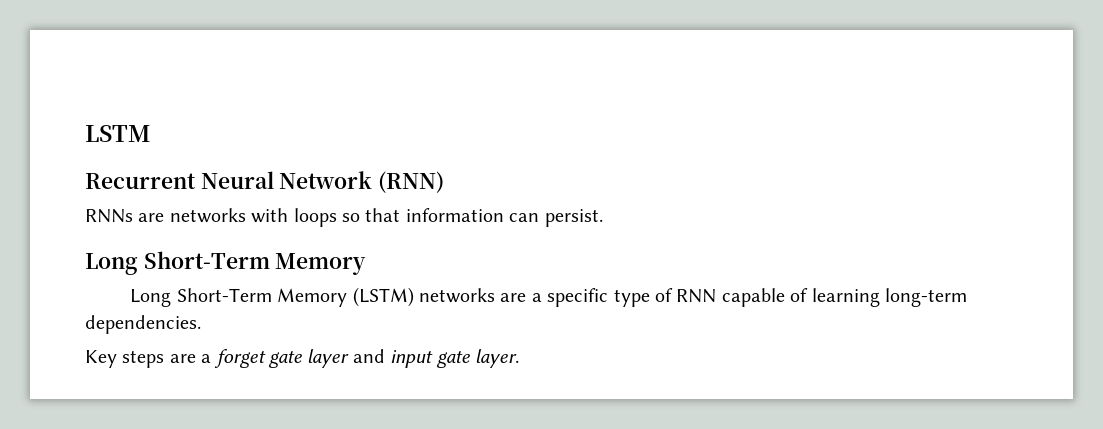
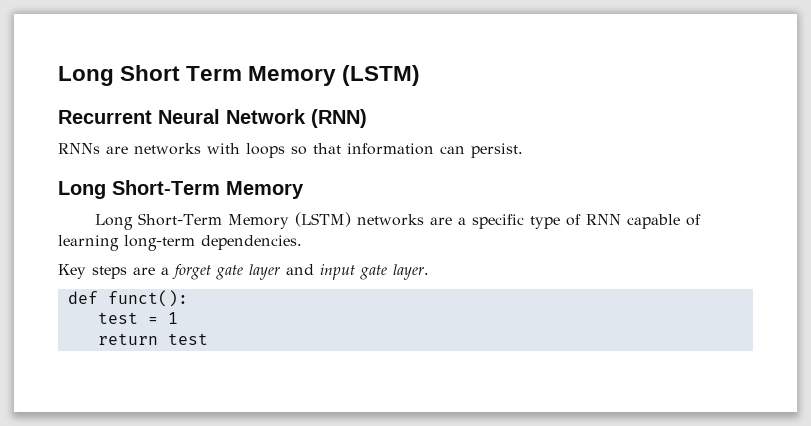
[85,125,151,142] LSTM -> [58,65,421,86] Long Short Term Memory (LSTM)
(519, 358) none -> [67,290,188,307] [97,312,178,324] [97,333,208,345] // def funct(): // test = 1 // return test

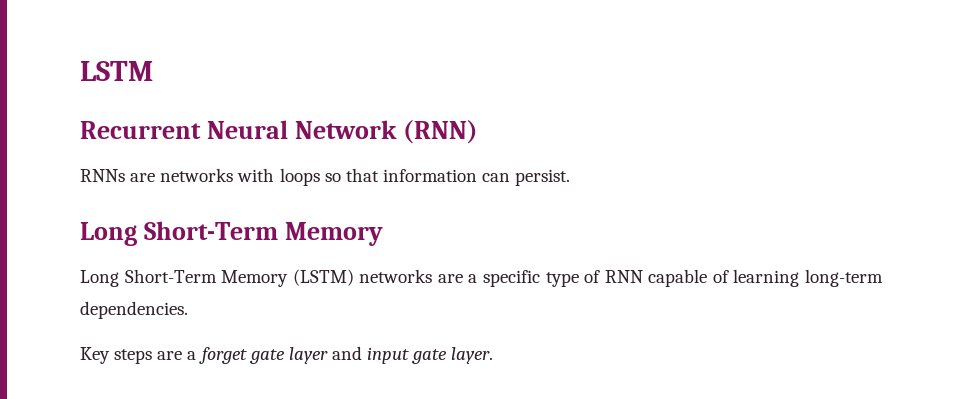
[58,65,421,86] Long Short Term Memory (LSTM) -> [80,61,153,81] LSTM
[67,290,188,307] [97,312,178,324] [97,333,208,345] // def funct(): // test = 1 // return test -> (494, 355) none

